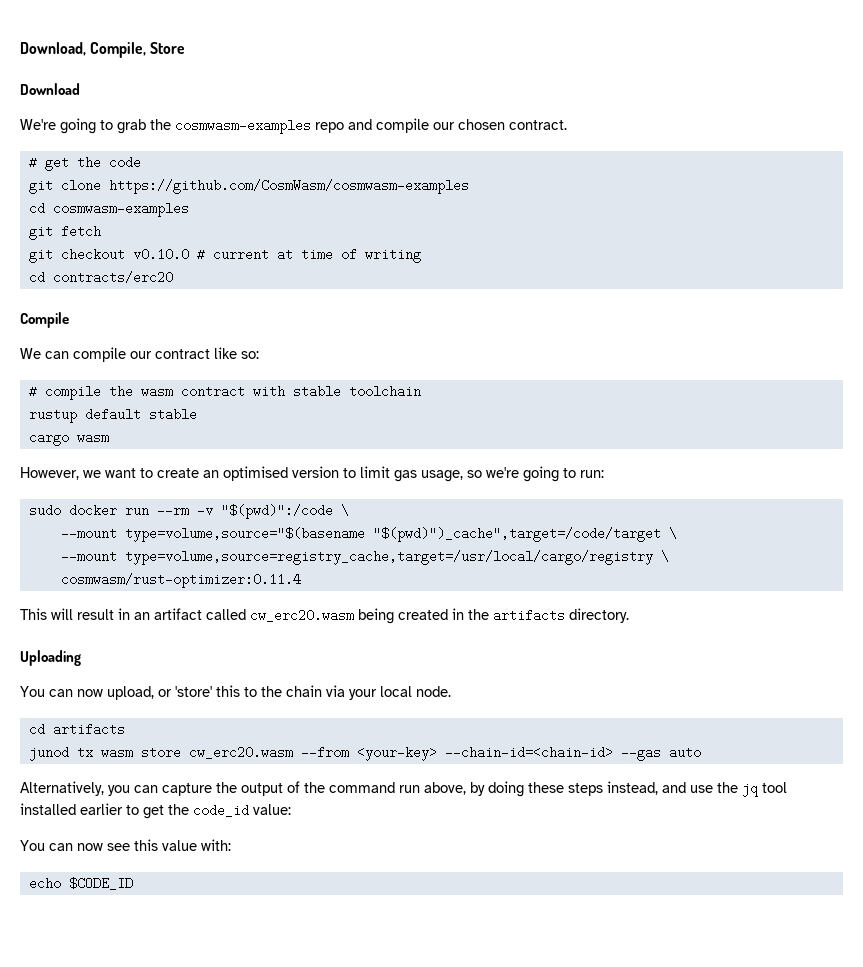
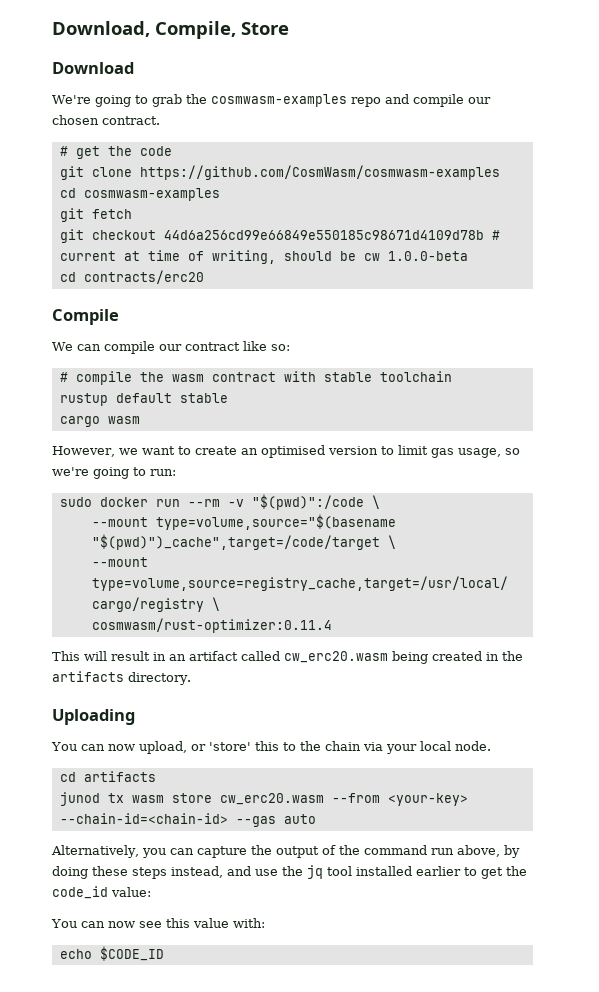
[132,248,189,261] v0.10.0 -> [163,230,484,240] 44d6a256cd99e66849e550185c98671d4109d78b
[364,250,421,263] writing -> [211,250,468,264] writing, should be cw 1.0.0-beta

